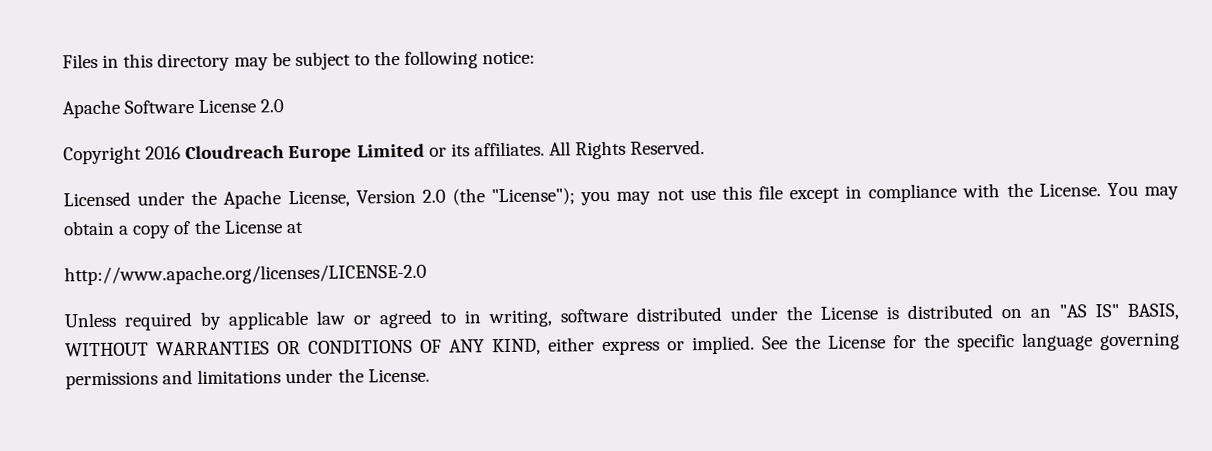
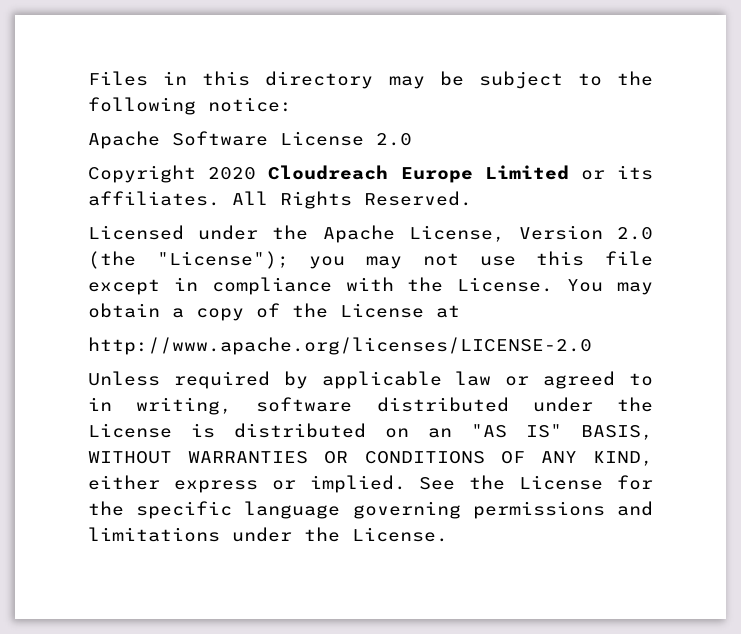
[145,146,182,160] 2016 -> [208,167,257,180] 2020

